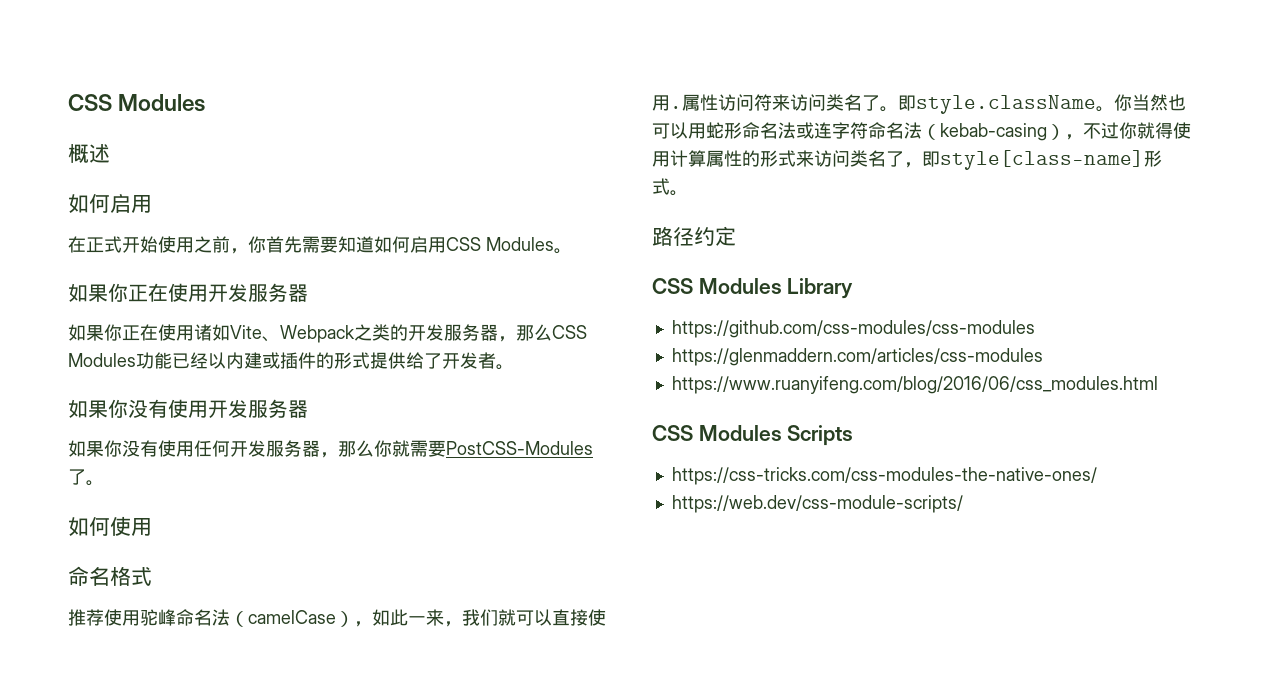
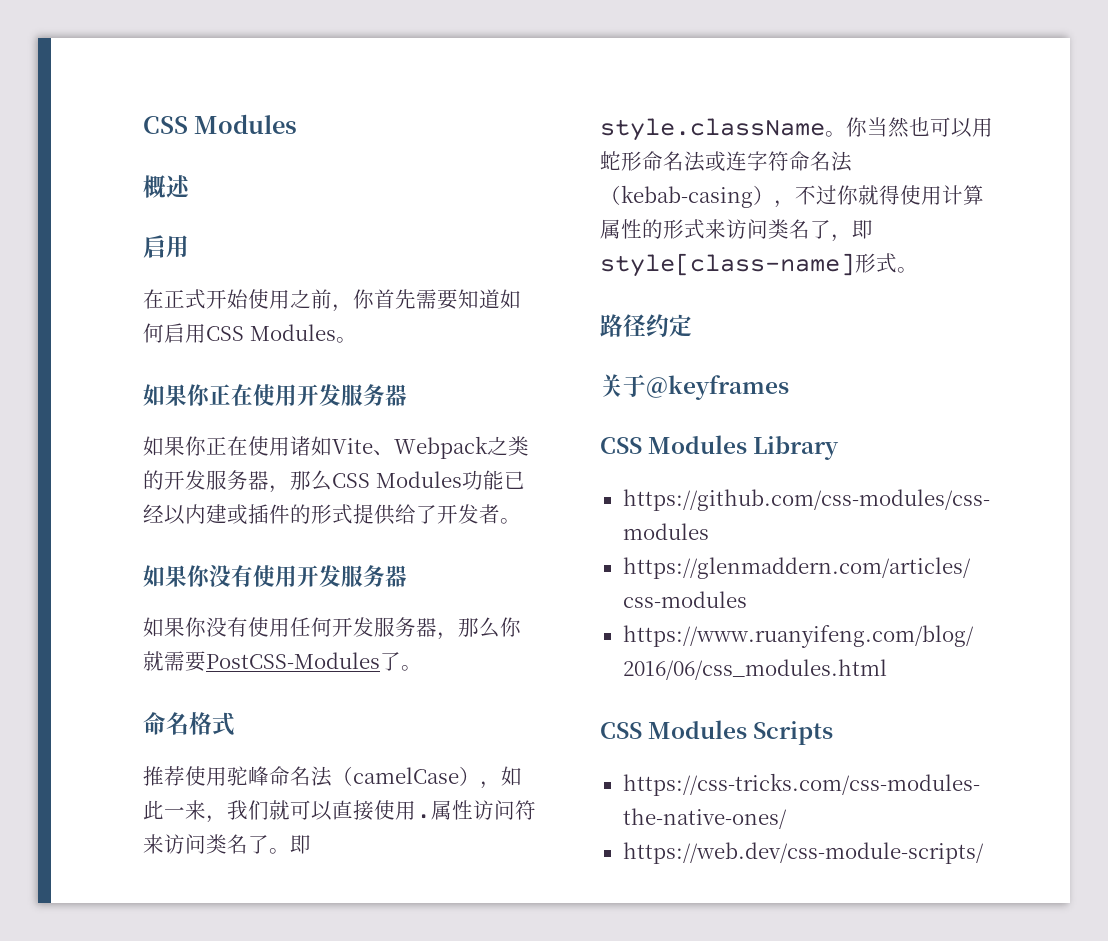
[68,194,110,213] 如何 -> (190, 186) none
[68,516,152,536] // 如何使用 -> (422, 668) none
(736, 236) none -> [600,374,789,400] // 关于@keyframes

